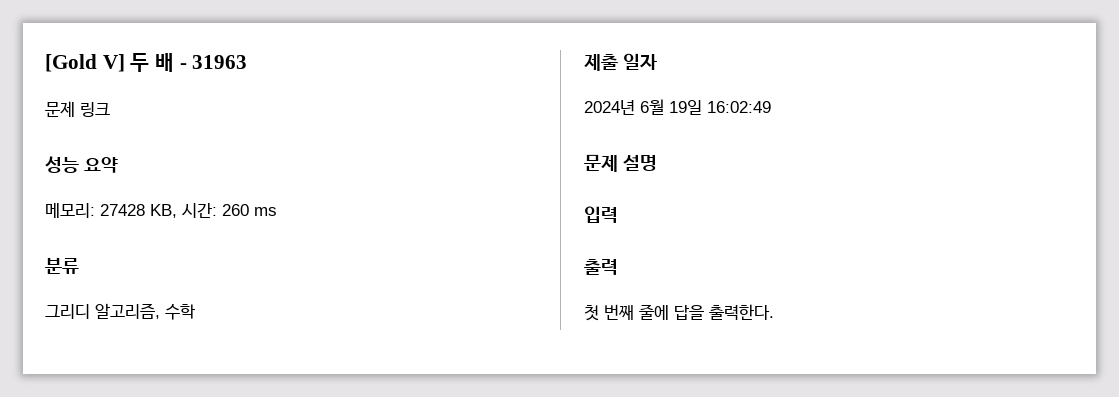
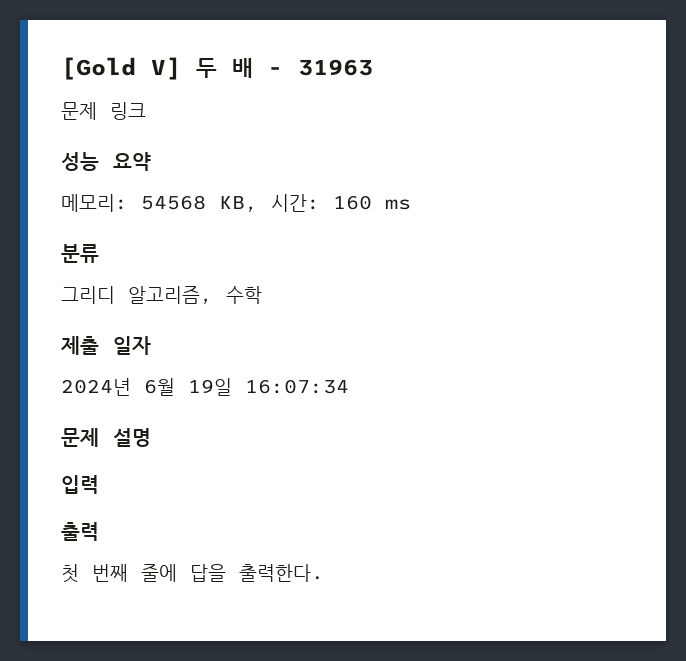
[100,204,145,216] 27428 -> [141,195,206,210] 54568
[222,204,249,216] 260 -> [333,195,372,210] 160
[707,101,771,113] 16:02:49 -> [245,379,349,394] 16:07:34

